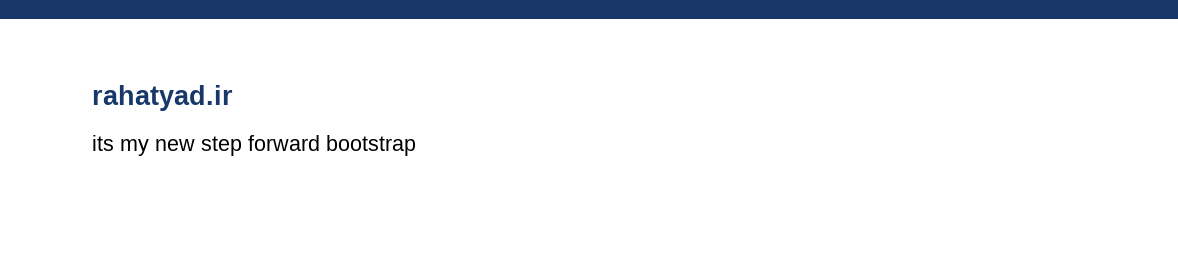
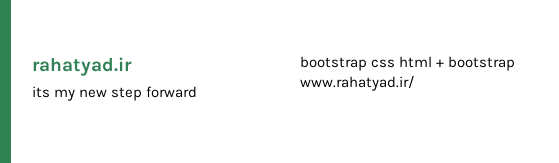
(416, 145) none -> [371,56,516,71] [300,76,414,91] css html + bootstrap www.rahatyad.ir/

